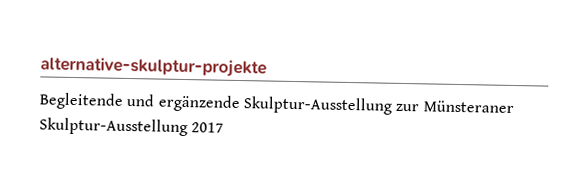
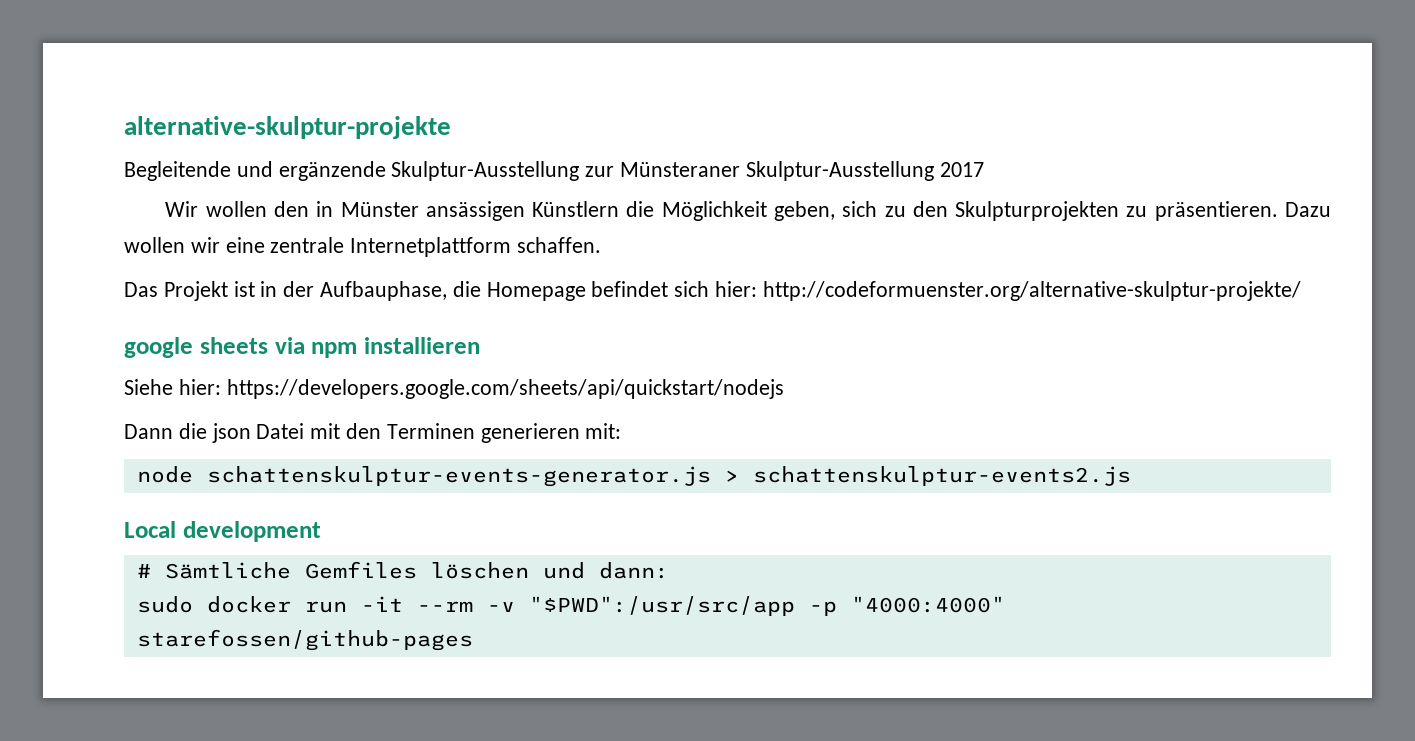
(225, 127) none -> [165,201,1331,221] [124,237,602,257] [124,281,1301,301] [124,337,480,358] [124,379,784,399] [124,423,622,443] [136,466,1131,487] [124,521,321,542] [136,561,669,579] [136,596,1005,616] [136,629,473,651] // Wir wollen den in Münster ansässigen Künstlern die Möglichkeit geben, sich zu den Skulpturprojekten zu präsentieren. Dazu wollen wir eine zentrale Internetplattform schaffen. // Das Projekt ist in der Aufbauphase, die Homepage befindet sich hier: http://codeformuenster.org/alternative-skulptur-projekte/ // google sheets via npm installieren // Siehe hier: https://developers.google.com/sheets/api/quickstart/nodejs // Dann die json Datei mit den Terminen generieren mit: // node schattenskulptur-events-generator.js > schattenskulptur-events2.js // Local development // # Sämtliche Gemfiles löschen und dann: // sudo docker run -it --rm -v "$PWD":/usr/src/app -p "4000:4000" starefossen/github-pages

